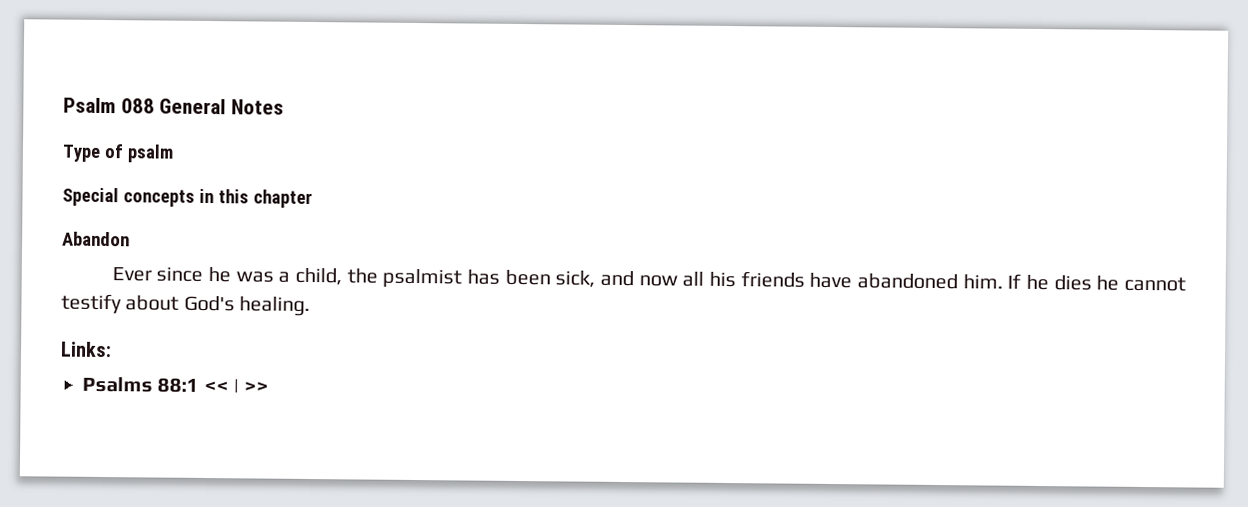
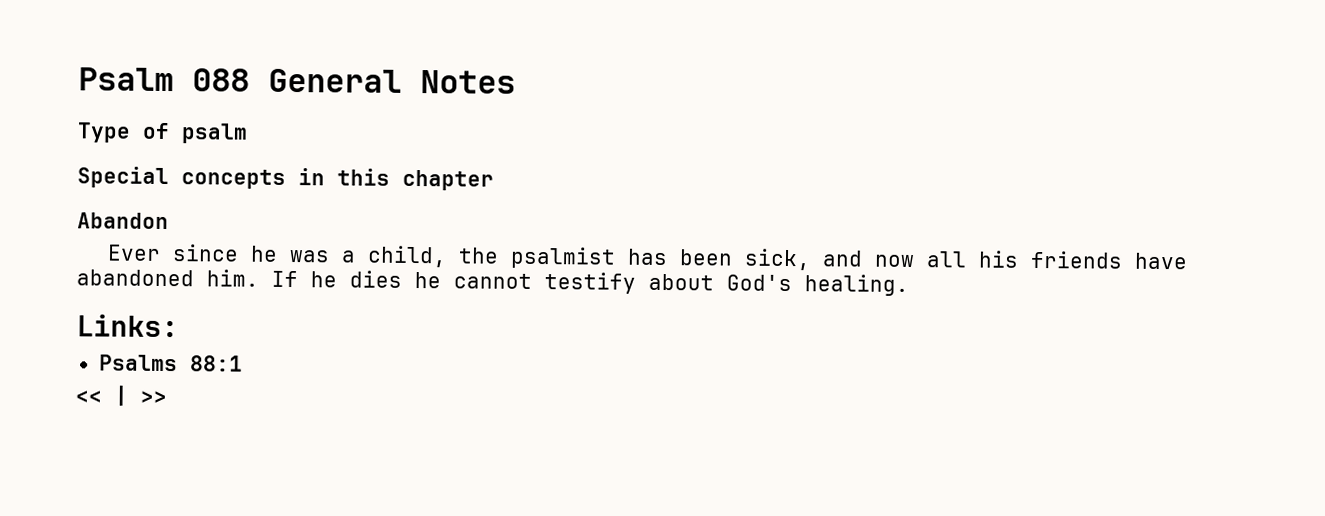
(200, 385) none -> (243, 363) //

